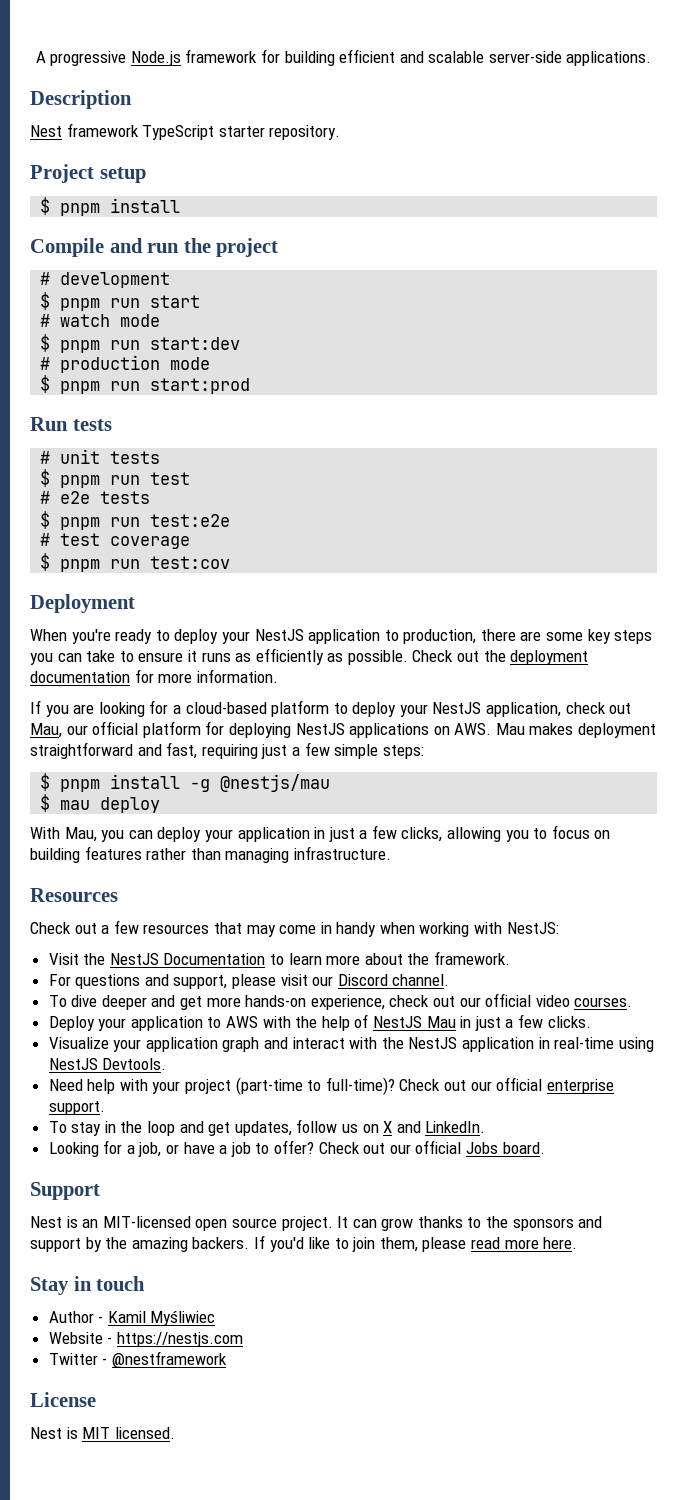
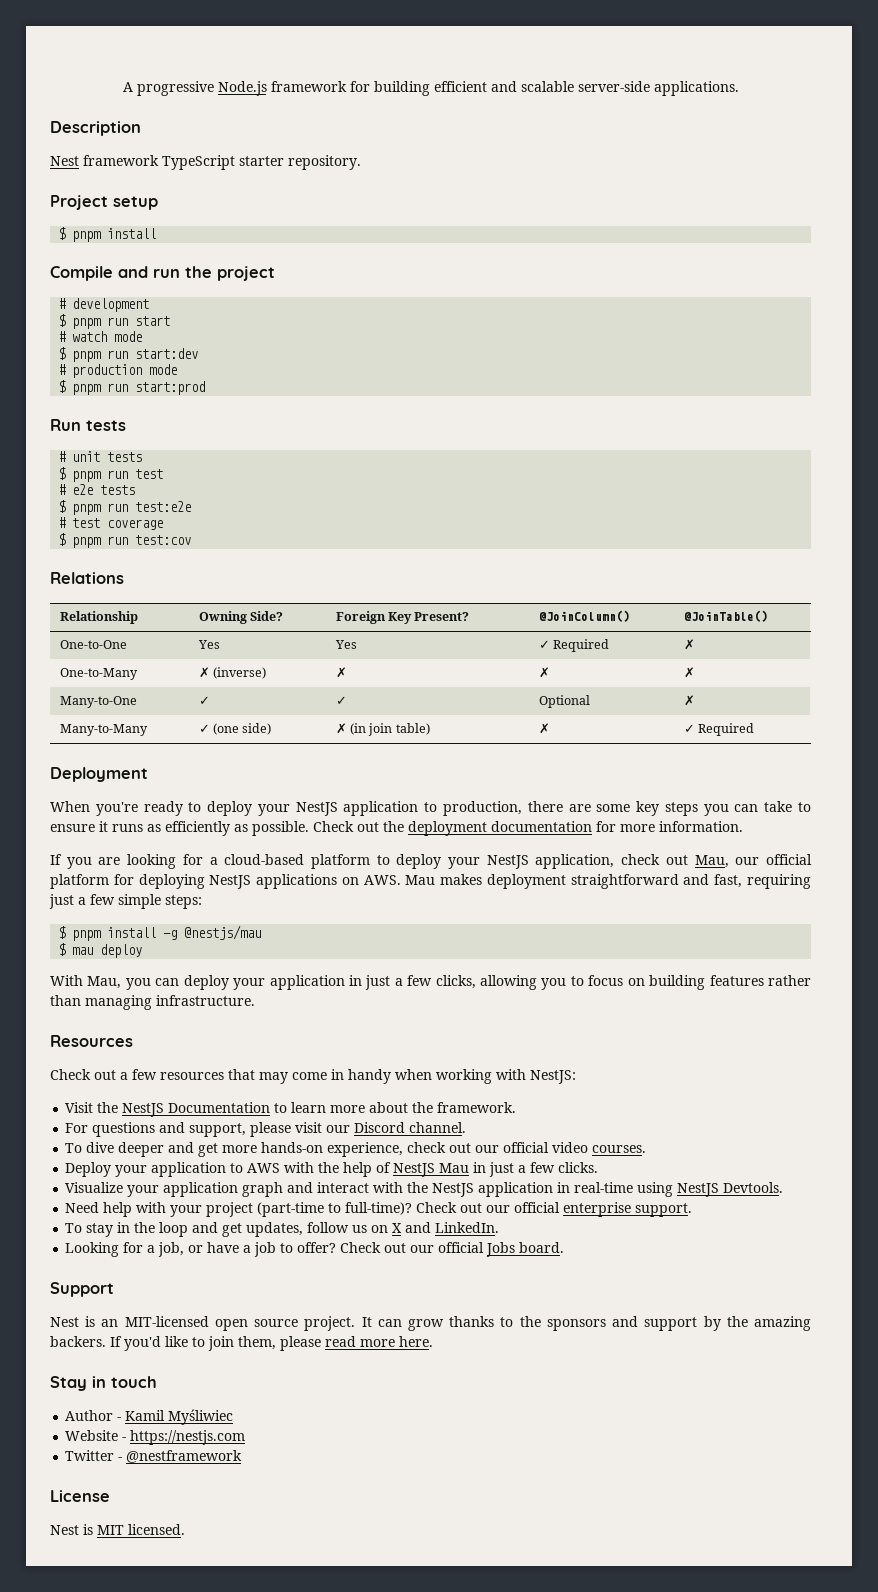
(231, 562) none -> [50,572,124,584] [59,611,138,624] [198,611,283,624] [335,611,470,624] [538,610,630,622] [683,610,768,622] [59,640,127,649] [197,640,220,649] [334,640,357,649] [538,639,609,652] [683,639,695,650] [59,668,138,680] [198,667,266,679] [335,667,347,678] [538,667,550,678] [683,667,695,678] [59,696,137,708] [198,696,210,705] [335,696,347,705] [538,695,590,708] [683,695,695,706] [59,724,148,736] [198,723,272,735] [335,723,430,736] [538,723,550,734] [683,723,754,736] // Relations // Relationship | Owning Side? | Foreign Key Present? | @JoinColumn() | @JoinTable() // One-to-One | Yes | Yes | ✓ Required | ✗ // One-to-Many | ✗ (inverse) | ✗ | ✗ | ✗ // Many-to-One | ✓ | ✓ | Optional | ✗ // Many-to-Many | ✓ (one side) | ✗ (in join table) | ✗ | ✓ Required

